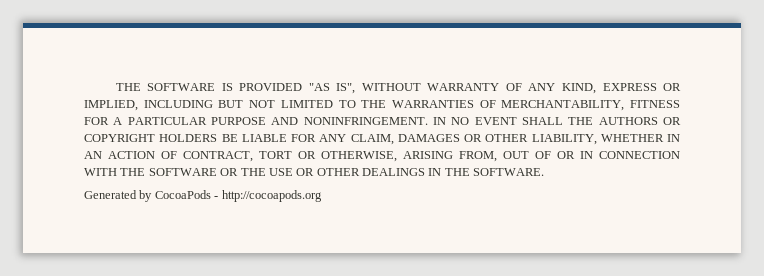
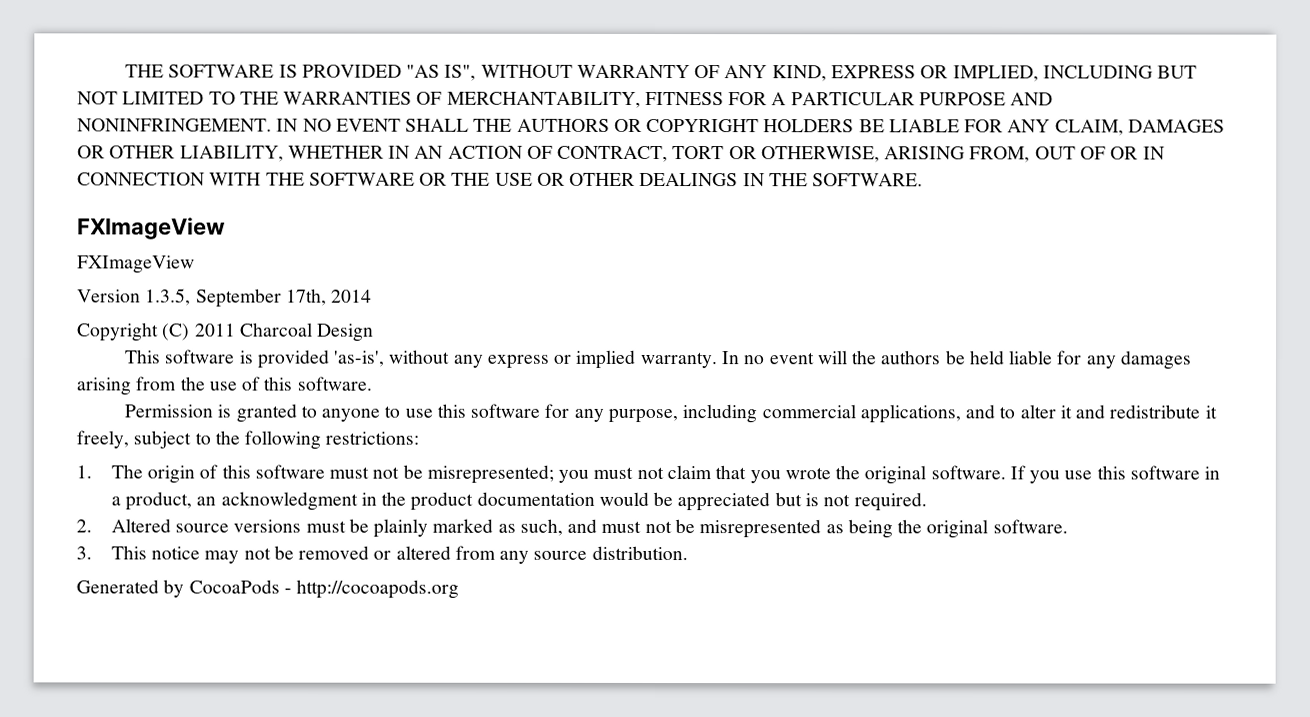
(545, 172) none -> [77,217,226,240] [77,255,195,274] [77,288,373,308] [77,322,375,342] [124,349,1192,370] [76,376,372,396] [124,403,1217,424] [76,430,420,450] [76,464,1221,485] [110,491,927,512] [76,518,1068,539] [76,545,688,564] // FXImageView // FXImageView // Version 1.3.5, September 17th, 2014 // Copyright (C) 2011 Charcoal Design // This software is provided 'as-is', without any express or implied warranty. In no event will the authors be held liable for any damages arising from the use of this software. // Permission is granted to anyone to use this software for any purpose, including commercial applications, and to alter it and redistribute it freely, subject to the following restrictions: // 1. The origin of this software must not be misrepresented; you must not claim that you wrote the original software. If you use this software in a product, an acknowledgment in the product documentation would be appreciated but is not required. // 2. Altered source versions must be plainly marked as such, and must not be misrepresented as being the original software. // 3. This notice may not be removed or altered from any source distribution.

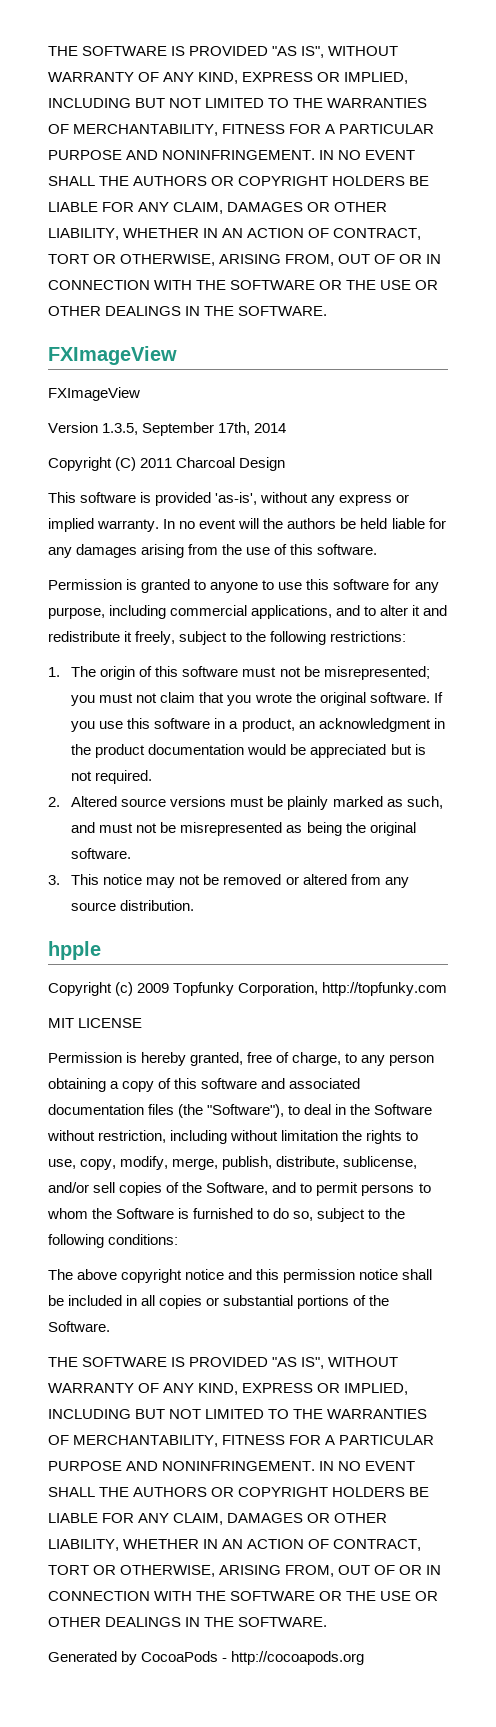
(688, 553) none -> [48,941,101,960] [48,982,448,996] [48,1018,143,1028] [48,1052,435,1066] [48,1078,361,1092] [48,1104,433,1118] [47,1130,419,1144] [48,1156,418,1170] [48,1182,431,1196] [47,1208,405,1222] [48,1234,179,1248] [48,1269,433,1283] [48,1295,390,1309] [48,1321,110,1332] [48,1357,399,1369] [48,1383,409,1395] [48,1409,428,1419] [48,1435,435,1447] [48,1461,416,1471] [48,1487,430,1497] [48,1513,388,1525] [48,1539,422,1551] [48,1565,442,1577] [48,1591,439,1601] [48,1617,328,1627] // hpple // Copyright (c) 2009 Topfunky Corporation, http://topfunky.com // MIT LICENSE // Permission is hereby granted, free of charge, to any person obtaining a copy of this software and associated documentation files (the "Software"), to deal in the Software without restriction, including without limitation the rights to use, copy, modify, merge, publish, distribute, sublicense, and/or sell copies of the Software, and to permit persons to whom the Software is furnished to do so, subject to the following conditions: // The above copyright notice and this permission notice shall be included in all copies or substantial portions of the Software. // THE SOFTWARE IS PROVIDED "AS IS", WITHOUT WARRANTY OF ANY KIND, EXPRESS OR IMPLIED, INCLUDING BUT NOT LIMITED TO THE WARRANTIES OF MERCHANTABILITY, FITNESS FOR A PARTICULAR PURPOSE AND NONINFRINGEMENT. IN NO EVENT SHALL THE AUTHORS OR COPYRIGHT HOLDERS BE LIABLE FOR ANY CLAIM, DAMAGES OR OTHER LIABILITY, WHETHER IN AN ACTION OF CONTRACT, TORT OR OTHERWISE, ARISING FROM, OUT OF OR IN CONNECTION WITH THE SOFTWARE OR THE USE OR OTHER DEALINGS IN THE SOFTWARE.

